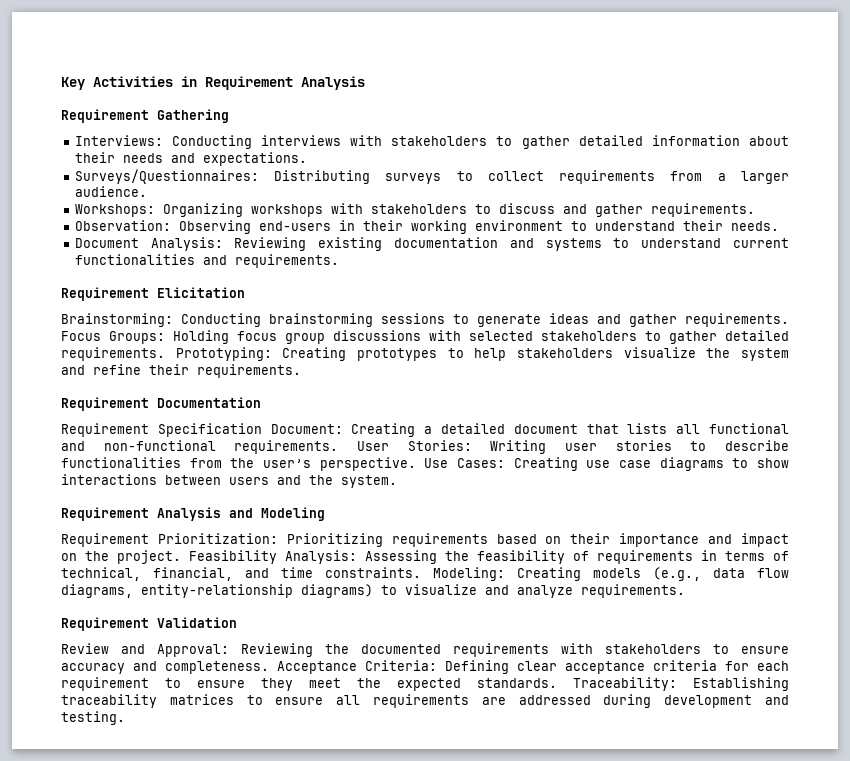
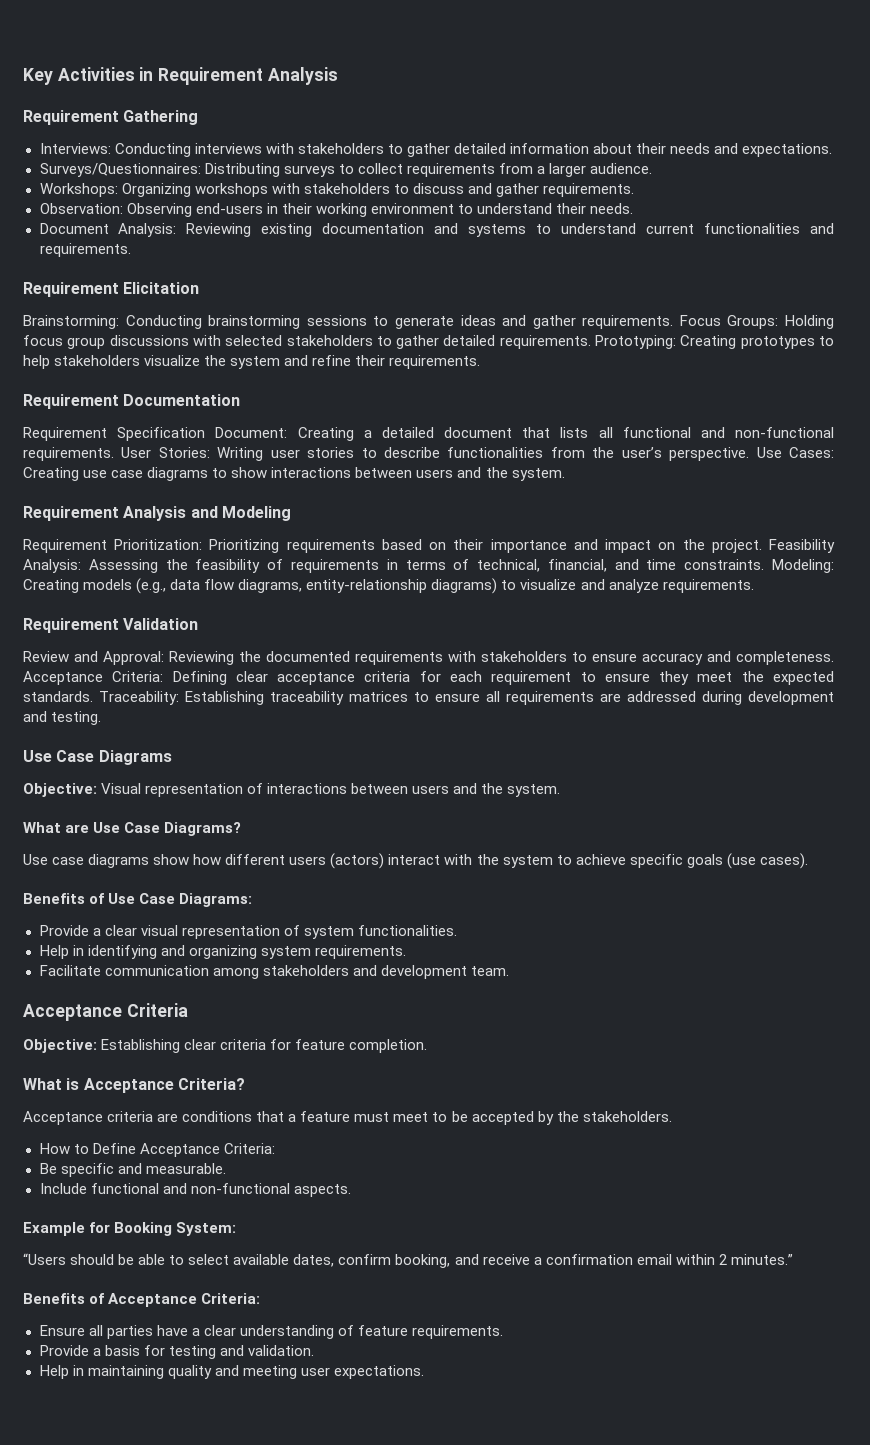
(125, 718) none -> [23,750,172,765] [23,783,561,797] [23,822,242,836] [23,853,808,869] [23,893,253,907] [39,925,457,939] [39,945,406,959] [39,965,509,979] [23,1003,188,1021] [23,1039,428,1053] [23,1078,245,1093] [23,1111,672,1125] [39,1143,275,1157] [39,1163,226,1177] [39,1183,351,1197] [23,1222,237,1236] [23,1253,793,1268] [23,1293,261,1307] [39,1325,503,1339] [39,1345,314,1359] [39,1365,424,1379] // Use Case Diagrams // Objective: Visual representation of interactions between users and the system. // What are Use Case Diagrams? // Use case diagrams show how different users (actors) interact with the system to achieve specific goals (use cases). // Benefits of Use Case Diagrams: // Provide a clear visual representation of system functionalities. // Help in identifying and organizing system requirements. // Facilitate communication among stakeholders and development team. // Acceptance Criteria // Objective: Establishing clear criteria for feature completion. // What is Acceptance Criteria? // Acceptance criteria are conditions that a feature must meet to be accepted by the stakeholders. // How to Define Acceptance Criteria: // Be specific and measurable. // Include functional and non-functional aspects. // Example for Booking System: // “Users should be able to select available dates, confirm booking, and receive a confirmation email within 2 minutes.” // Benefits of Acceptance Criteria: // Ensure all parties have a clear understanding of feature requirements. // Provide a basis for testing and validation. // Help in maintaining quality and meeting user expectations.

